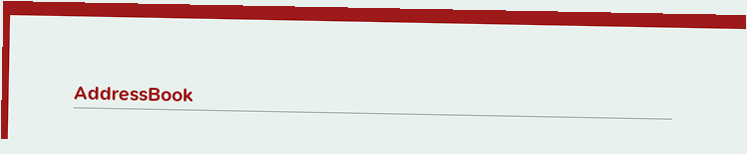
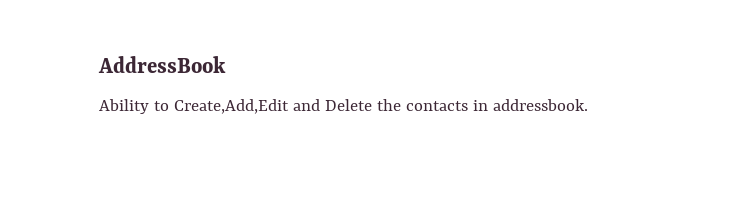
(194, 94) none -> [99,99,588,114] // Ability to Create,Add,Edit and Delete the contacts in addressbook.

